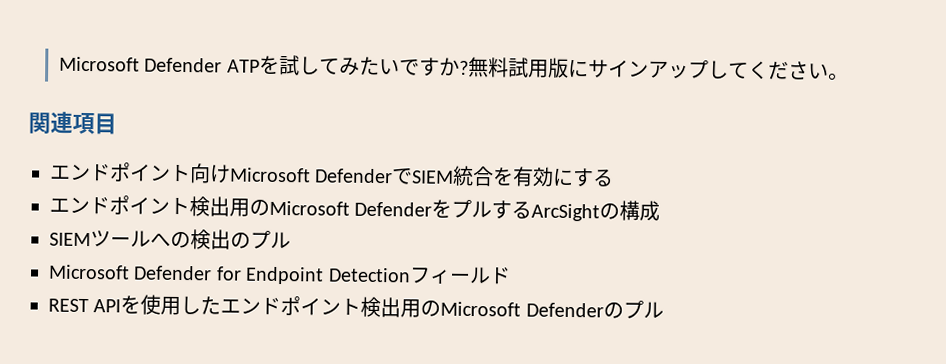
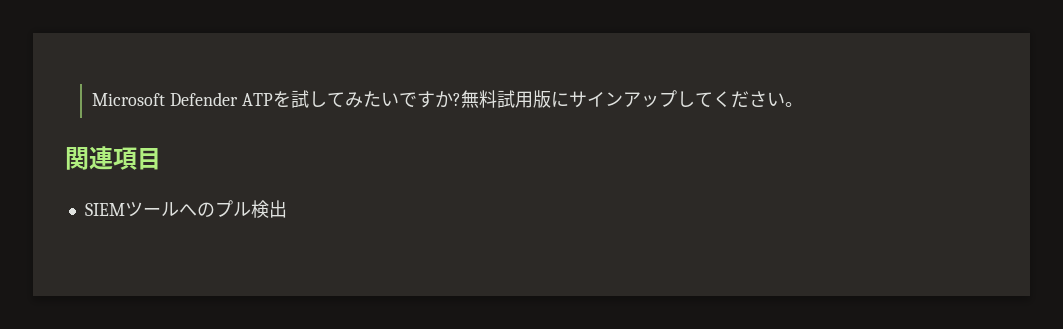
[50,162,615,188] [49,195,661,222] [49,229,291,250] [48,264,511,285] [48,294,664,319] エンドポイント向けMicrosoft DefenderでSIEM統合を有効にする // エンドポイント検出用のMicrosoft DefenderをプルするArcSightの構成 // SIEMツールへの検出のプル // Microsoft Defender for Endpoint Detectionフィールド // REST APIを使用したエンドポイント検出用のMicrosoft Defenderのプル -> [84,200,287,218] SIEMツールへのプル検出

